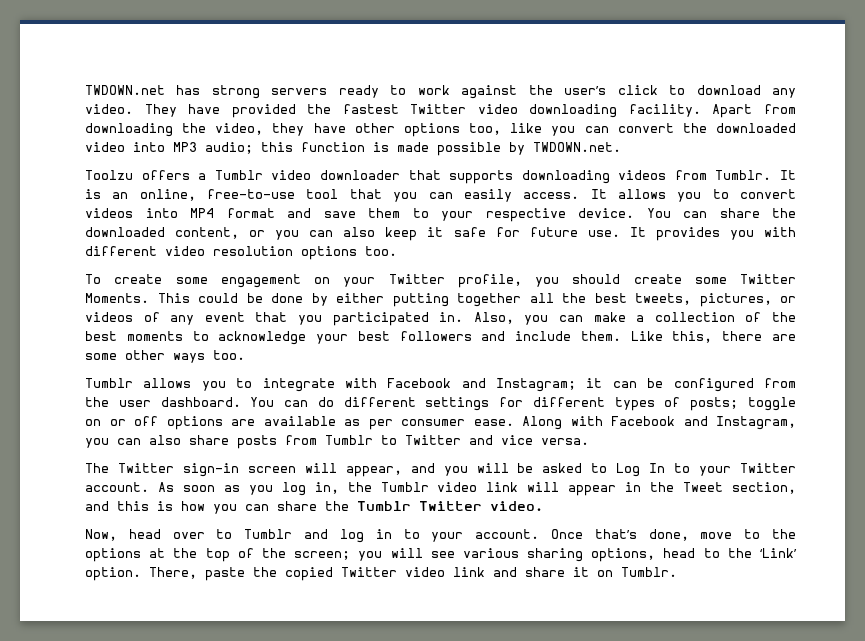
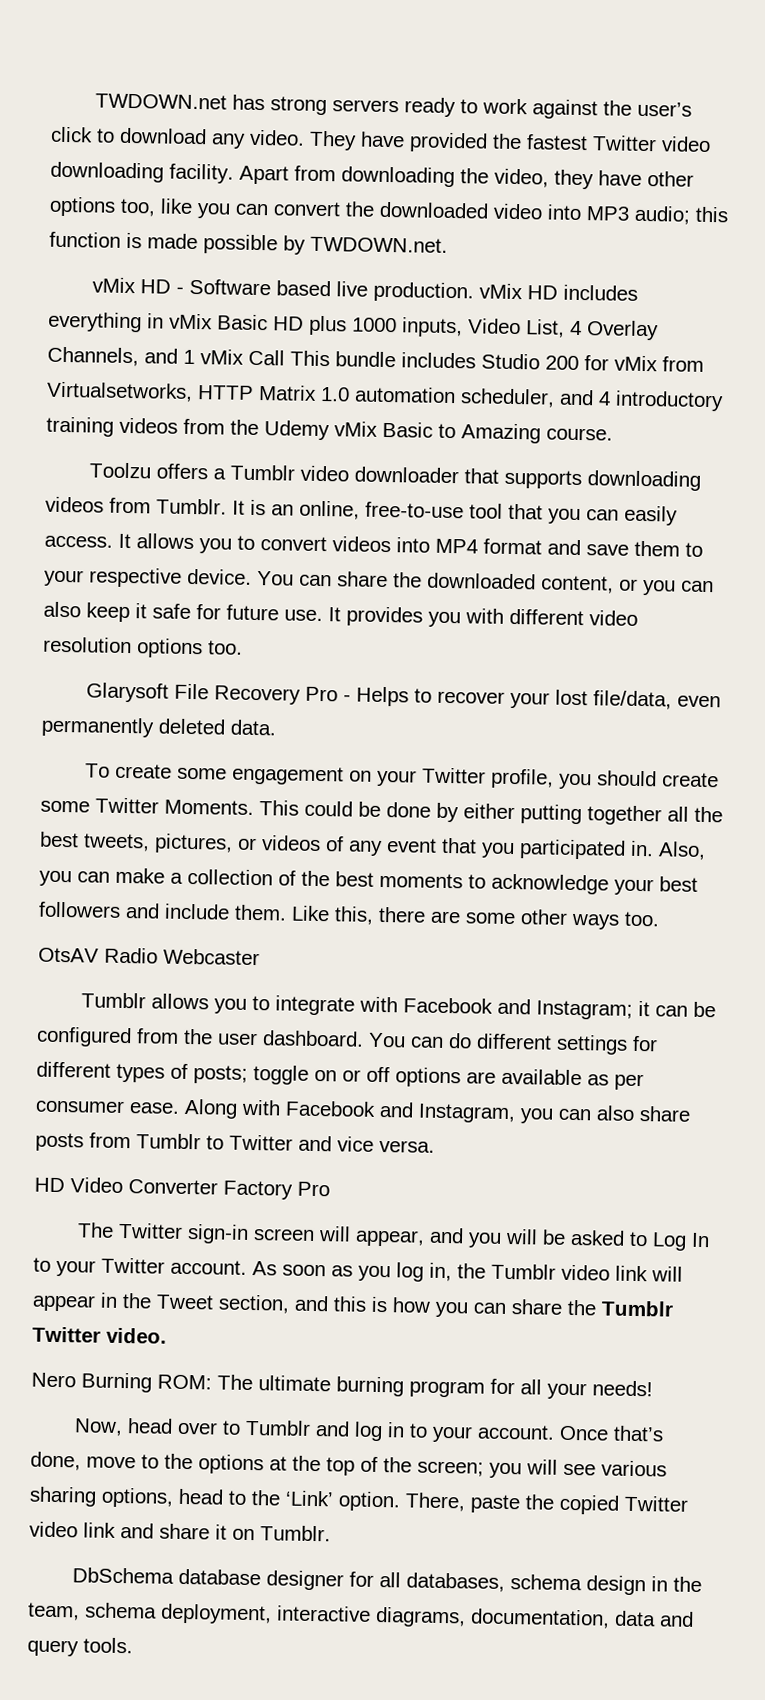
(621, 147) none -> [91,277,638,303] [48,311,659,341] [47,346,704,372] [46,381,724,412] [46,416,613,444] // vMix HD - Software based live production. vMix HD includes everything in vMix Basic HD plus 1000 inputs, Video List, 4 Overlay Channels, and 1 vMix Call This bundle includes Studio 200 for vMix from Virtualsetworks, HTTP Matrix 1.0 automation scheduler, and 4 introductory training videos from the Udemy vMix Basic to Amazing course.
(397, 251) none -> [85,682,721,710] [41,716,277,738] // Glarysoft File Recovery Pro - Helps to recover your lost file/data, even permanently deleted data.
(245, 355) none -> [38,947,260,966] // OtsAV Radio Webcaster
(589, 441) none -> [34,1177,330,1200] // HD Video Converter Factory Pro
(543, 506) none -> [31,1372,653,1400] // Nero Burning ROM: The ultimate burning program for all your needs!
(677, 572) none -> [71,1567,702,1596] [28,1602,694,1629] [27,1637,133,1657] // DbSchema database designer for all databases, schema design in the team, schema deployment, interactive diagrams, documentation, data and query tools.

